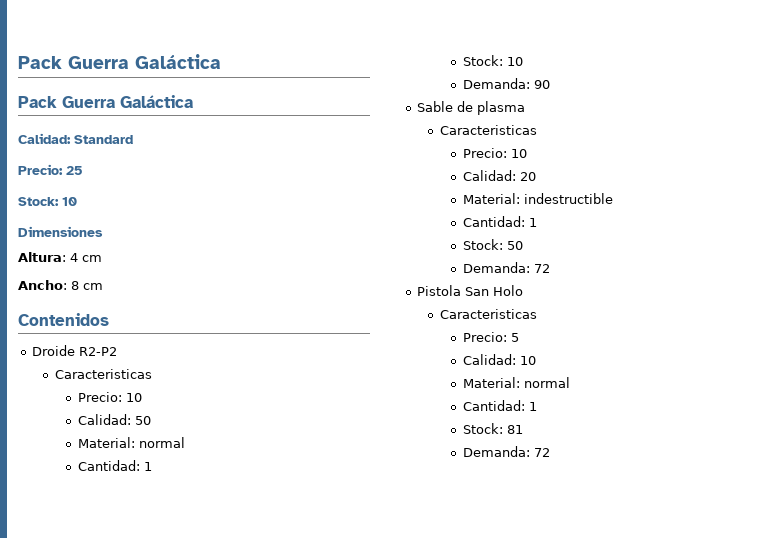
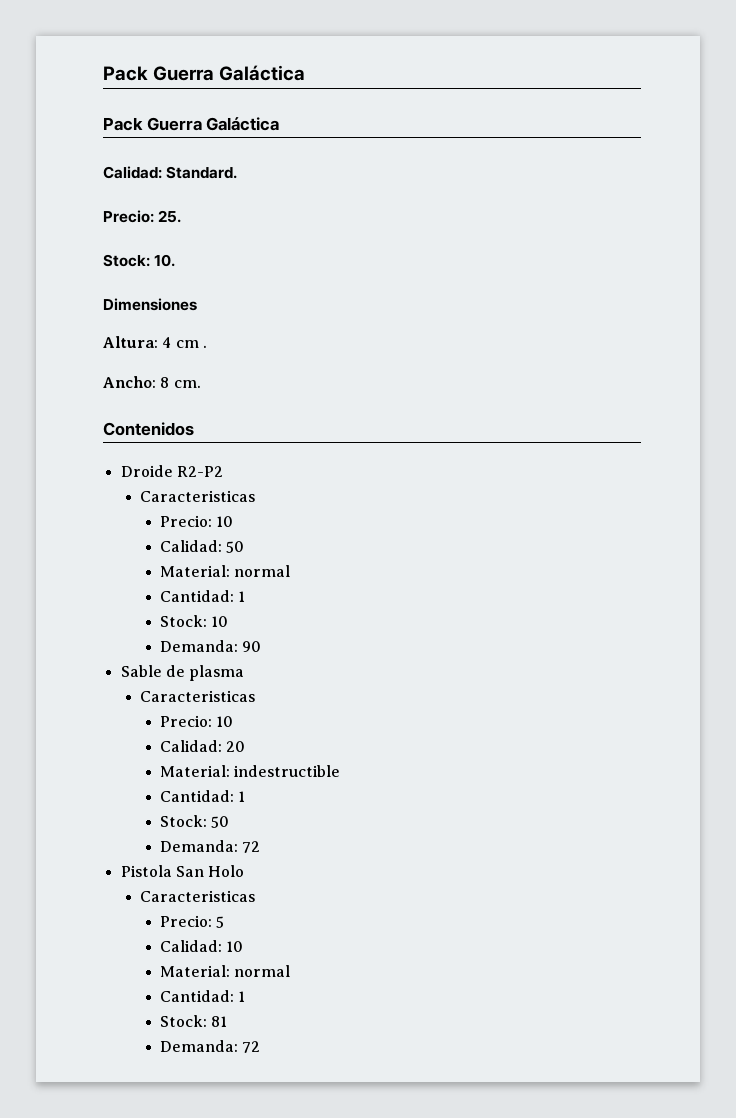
[74,135,133,144] [18,164,83,175] [18,197,77,206] Standard // Precio: 25 // Stock: 10 -> [166,166,238,179] [103,210,182,223] [103,254,176,267] Standard. // Precio: 25. // Stock: 10.
(102, 258) none -> [202,345,207,348] .
[83,283,103,290] cm -> [173,380,201,388] cm.

